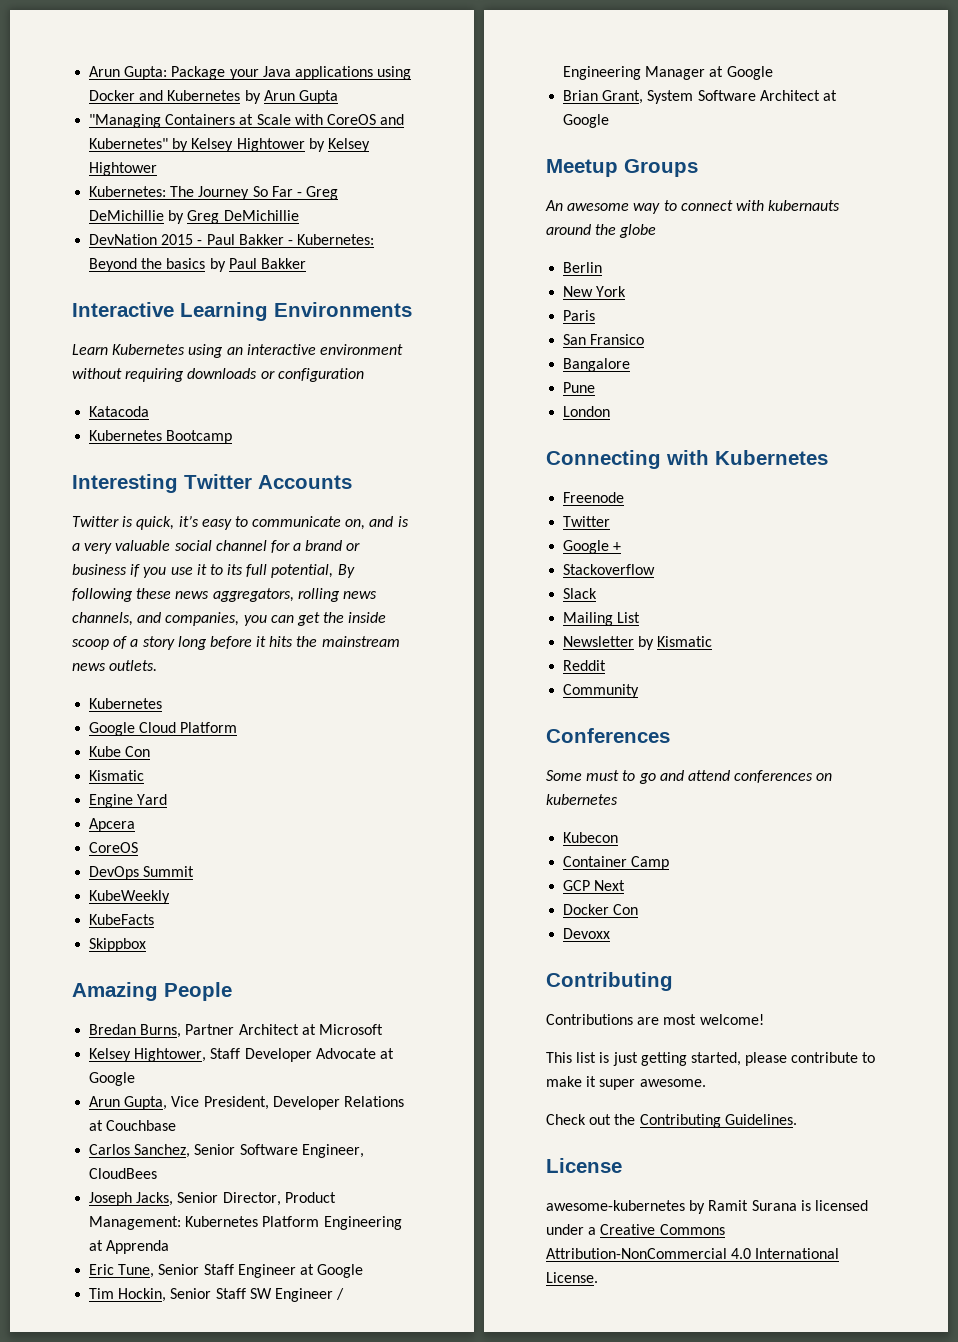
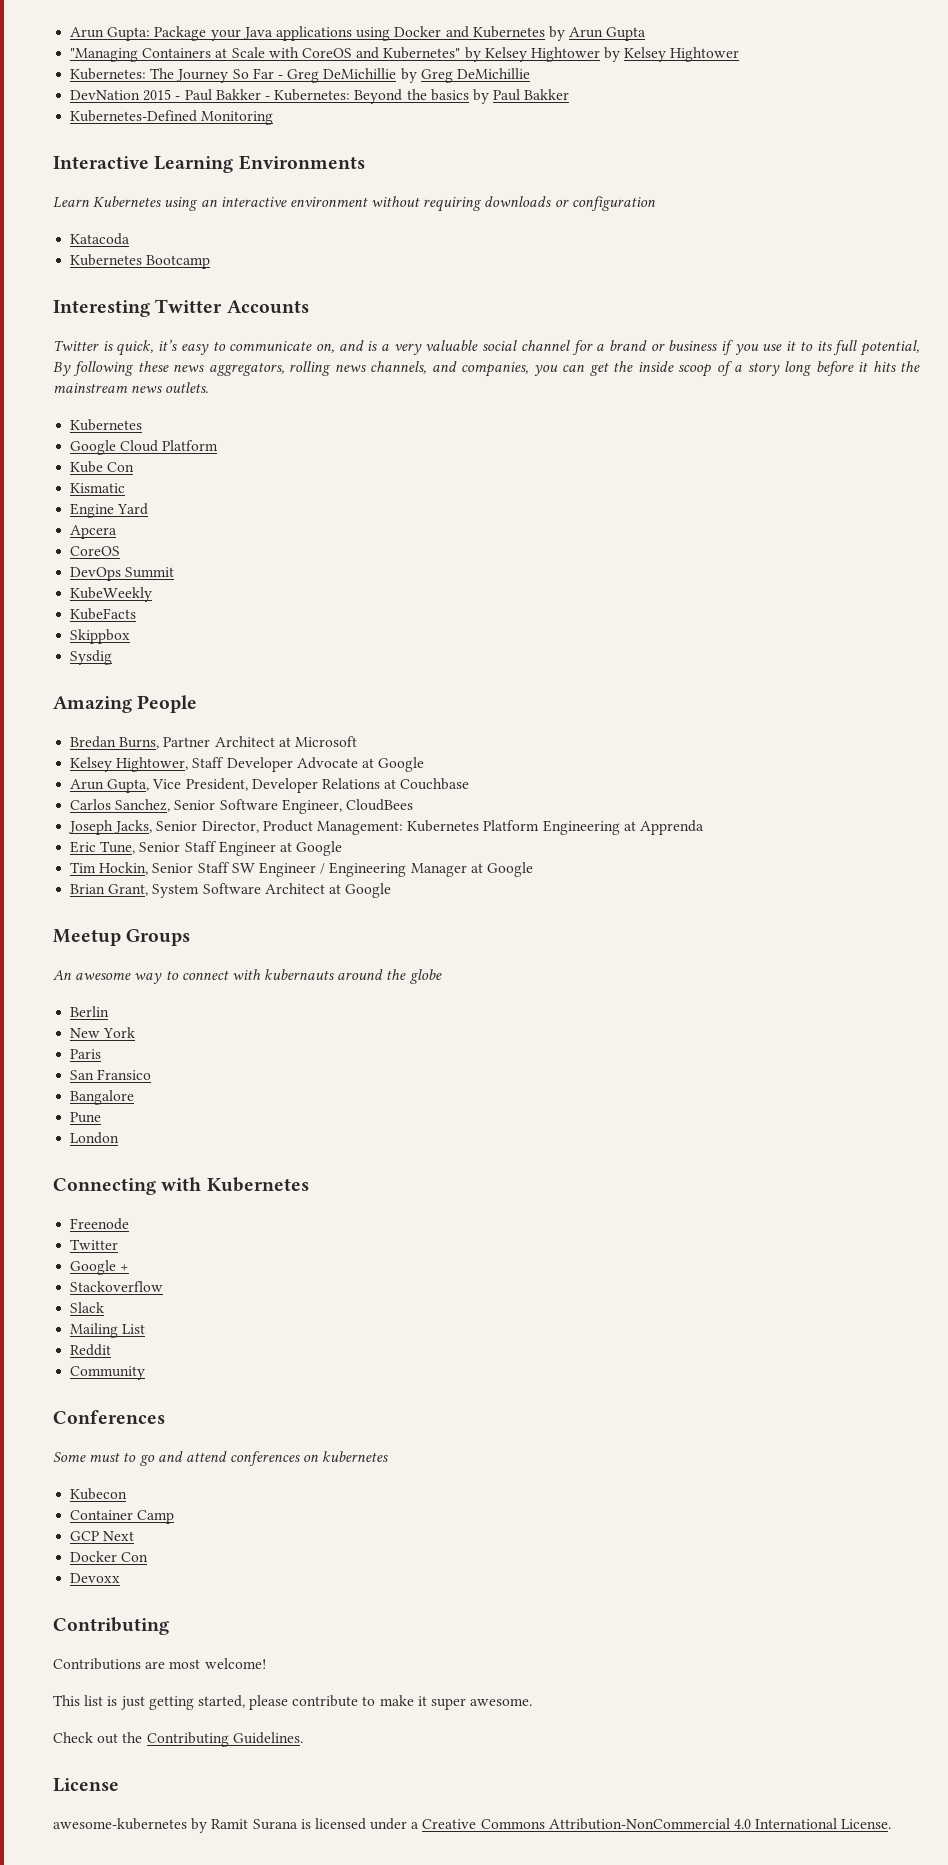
(306, 263) none -> [70,110,274,125] // Kubernetes-Defined Monitoring
(147, 945) none -> [70,650,113,665] // Sysdig
[563,636,713,650] // Newsletter by Kismatic -> (146, 1329) none

